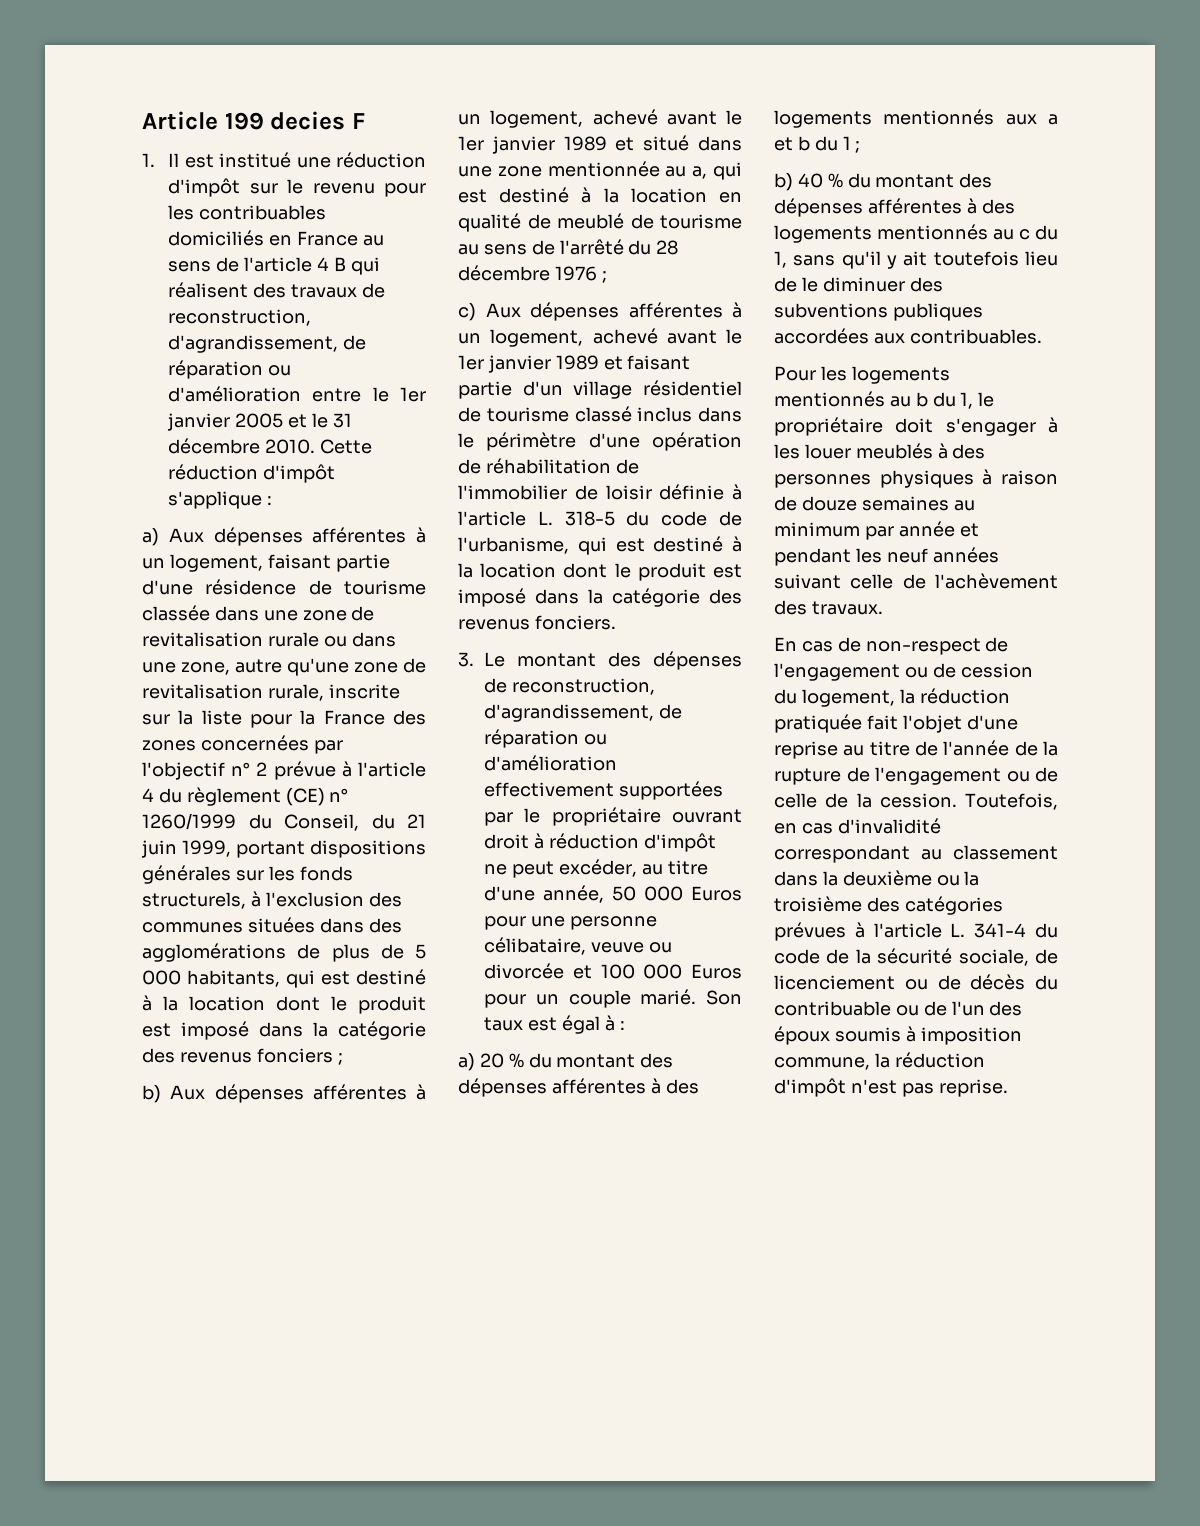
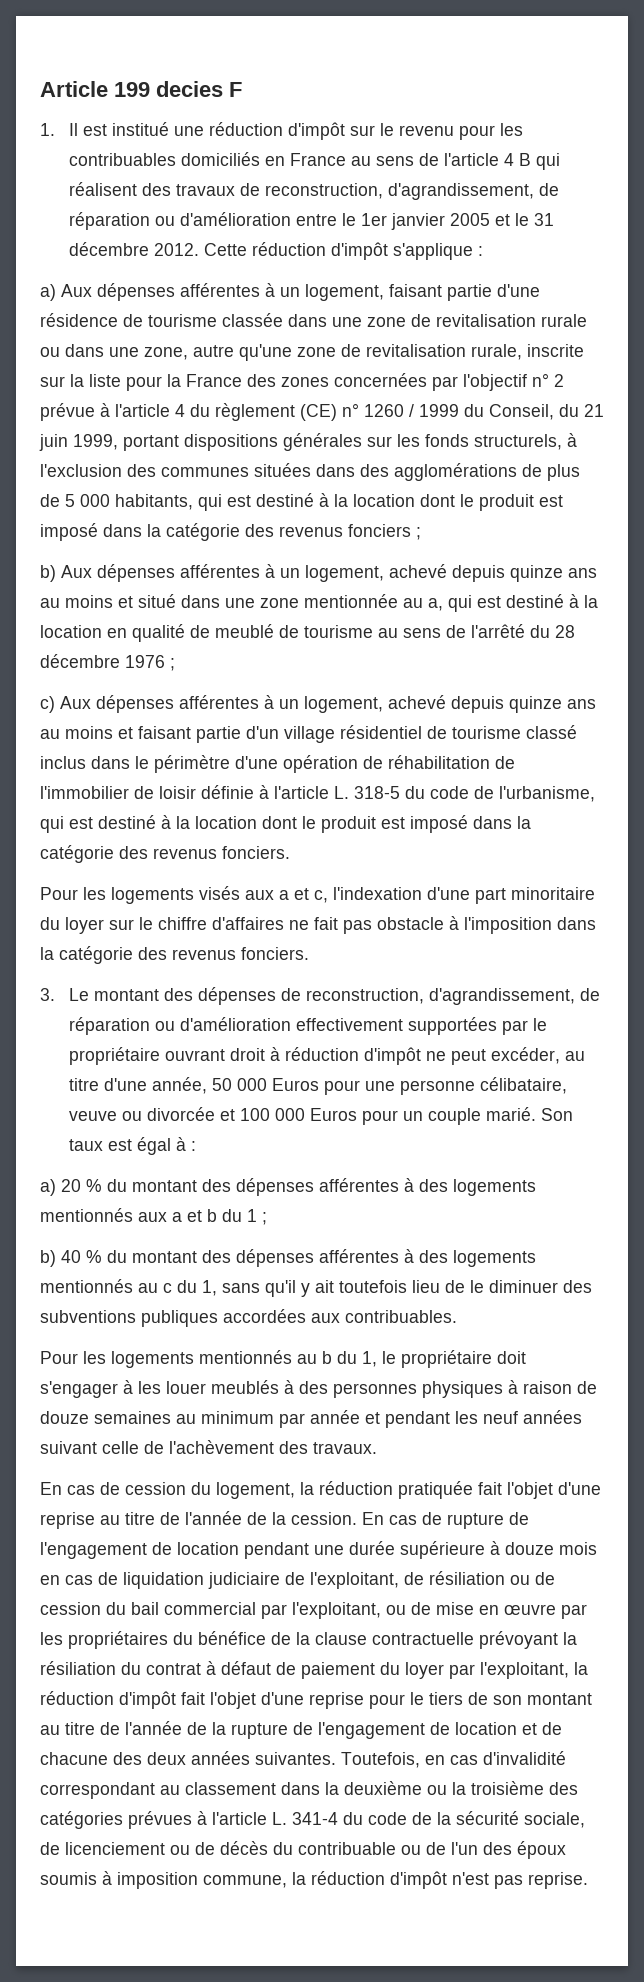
[265,439,316,454] 2010. -> [154,243,200,256] 2012.
[142,813,236,830] 1260/1999 -> [364,404,459,417] 1260 / 1999
[666,110,742,125] [458,136,607,154] avant le 1er janvier 1989 -> [452,565,597,582] [40,595,113,608] depuis quinze ans au moins
[666,329,742,344] [458,355,599,373] avant le 1er janvier 1989 -> [451,696,596,713] [40,726,113,739] depuis quinze ans au moins
(616, 622) none -> [40,886,595,904] [40,916,596,934] [40,946,309,964] // Pour les logements visés aux a et c, l'indexation d'une part minoritaire du loyer sur le chiffre d'affaires ne fait pas obstacle à l'imposition dans la catégorie des revenus fonciers.
[865,637,1009,655] [774,663,956,681] non-respect de l'engagement ou de -> (120, 1488) none
[774,767,1058,785] [774,793,957,808] rupture de l'engagement ou de celle de la cession. -> [291,1512,529,1529] [40,1541,597,1559] [40,1571,555,1589] [40,1602,587,1619] [40,1631,577,1649] [40,1661,588,1679] [40,1691,592,1709] [40,1721,562,1739] [40,1751,336,1765] cession. En cas de rupture de l'engagement de location pendant une durée supérieure à douze mois en cas de liquidation judiciaire de l'exploitant, de résiliation ou de cession du bail commercial par l'exploitant, ou de mise en œuvre par les propriétaires du bénéfice de la clause contractuelle prévoyant la résiliation du contrat à défaut de paiement du loyer par l'exploitant, la réduction d'impôt fait l'objet d'une reprise pour le tiers de son montant au titre de l'année de la rupture de l'engagement de location et de chacune des deux années suivantes.

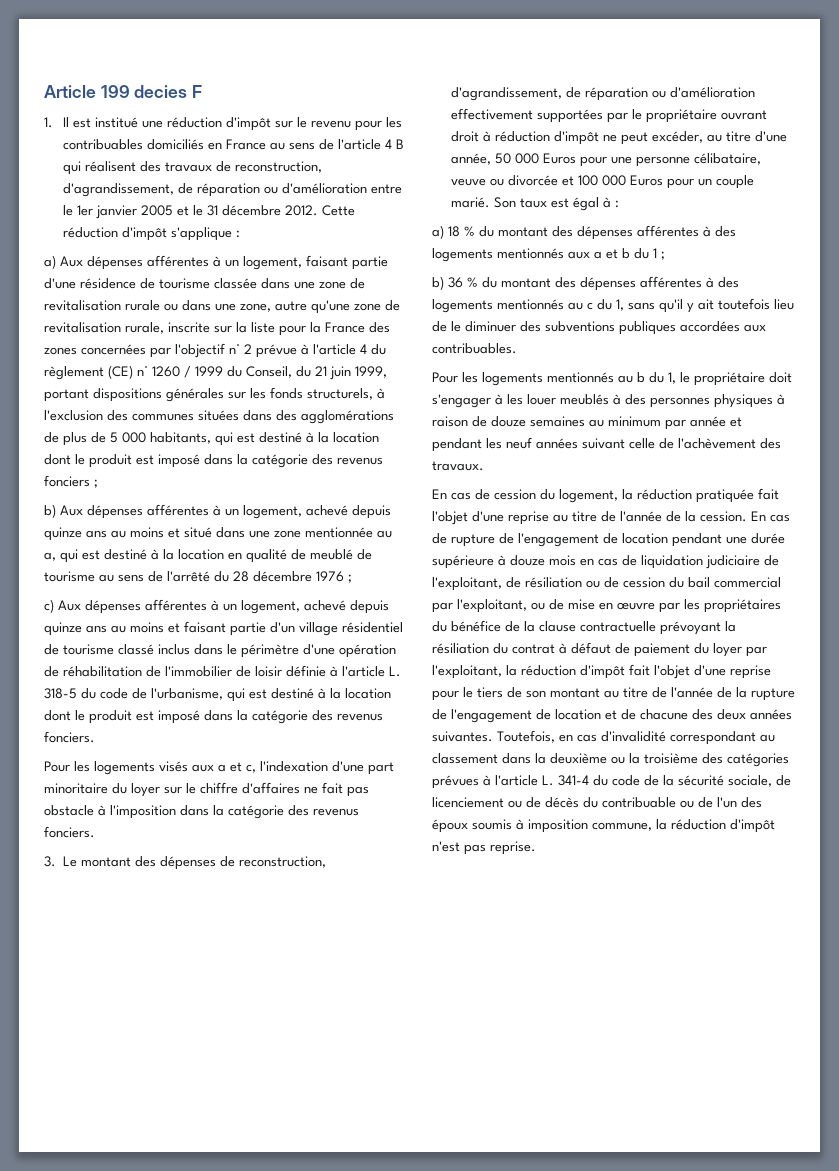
[61,1179,81,1192] 20 -> [448,226,460,237] 18
[61,1250,81,1263] 40 -> [448,277,463,288] 36

